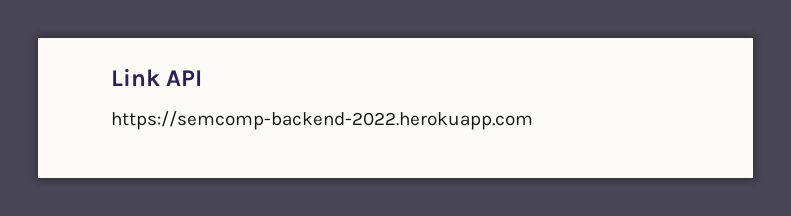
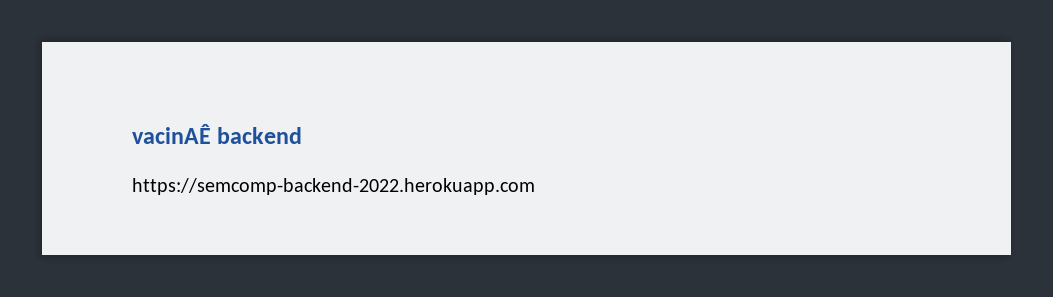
[111,68,203,86] Link API -> [132,124,303,144] vacinAÊ backend

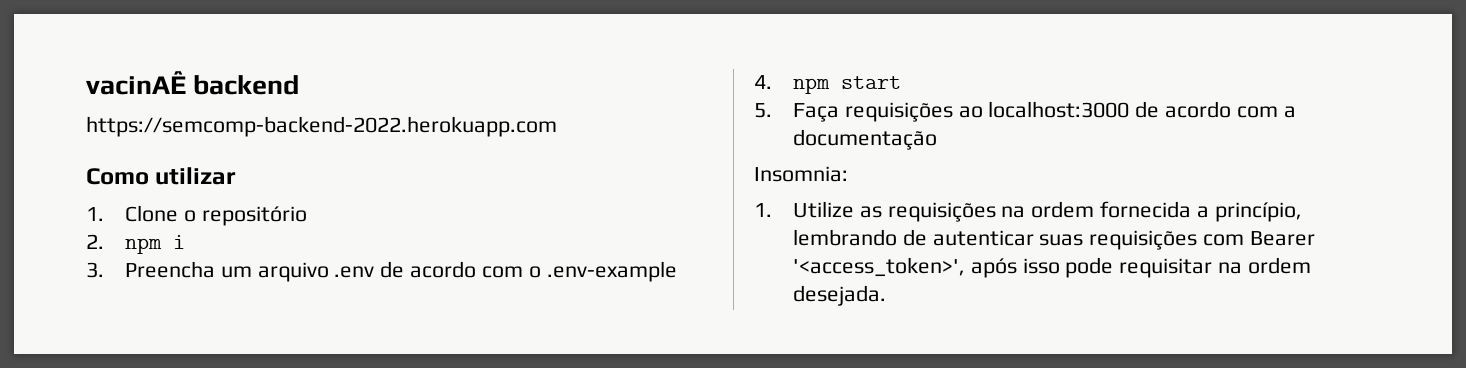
(535, 186) none -> [86,167,237,185] [86,205,307,226] [86,234,186,254] [86,261,677,282] [754,75,902,94] [754,101,1296,122] [793,129,938,150] [754,166,848,182] [754,201,1302,222] [793,229,1315,250] [793,257,1311,278] [793,285,887,306] // Como utilizar // 1. Clone o repositório // 2. npm i // 3. Preencha um arquivo .env de acordo com o .env-example // 4. npm start // 5. Faça requisições ao localhost:3000 de acordo com a documentação // Insomnia: // 1. Utilize as requisições na ordem fornecida a princípio, lembrando de autenticar suas requisições com Bearer '<access_token>', após isso pode requisitar na ordem desejada.

